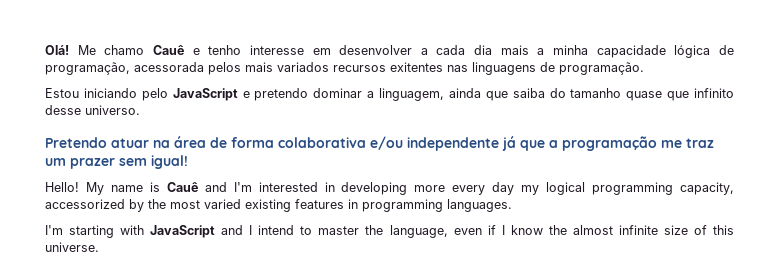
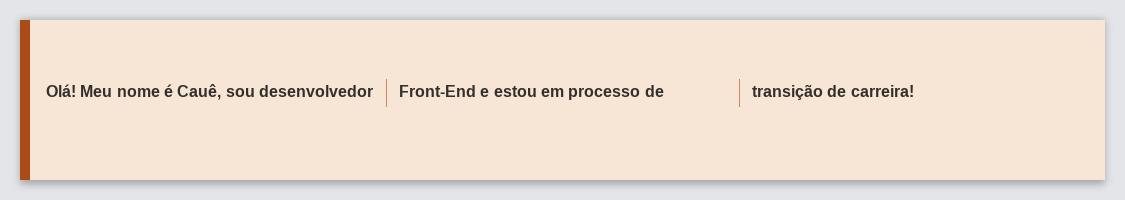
[77,45,734,58] [45,62,644,75] [45,88,734,101] [45,105,140,115] [45,136,714,151] [45,155,188,169] [45,182,734,195] [45,199,512,212] [45,225,734,238] [45,242,99,252] Me chamo Cauê e tenho interesse em desenvolver a cada dia mais a minha capacidade lógica de programação, acessorada pelos mais variados recursos exitentes nas linguagens de programação. // Estou iniciando pelo JavaScript e pretendo dominar a linguagem, ainda que saiba do tamanho quase que infinito desse universo. // Pretendo atuar na área de forma colaborativa e/ou independente já que a programação me traz um prazer sem igual! // Hello! My name is Cauê and I'm interested in developing more every day my logical programming capacity, accessorized by the most varied existing features in programming languages. // I'm starting with JavaScript and I intend to master the language, even if I know the almost infinite size of this universe. -> [80,84,914,100] Meu nome é Cauê, sou desenvolvedor Front-End e estou em processo de transição de carreira!

